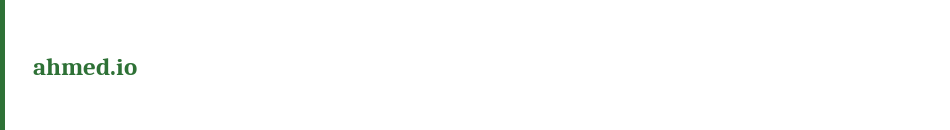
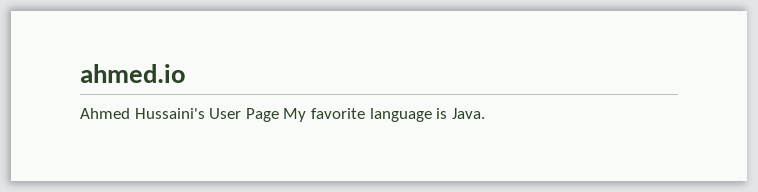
(137, 66) none -> [80,108,485,122] // Ahmed Hussaini's User Page My favorite language is Java.

